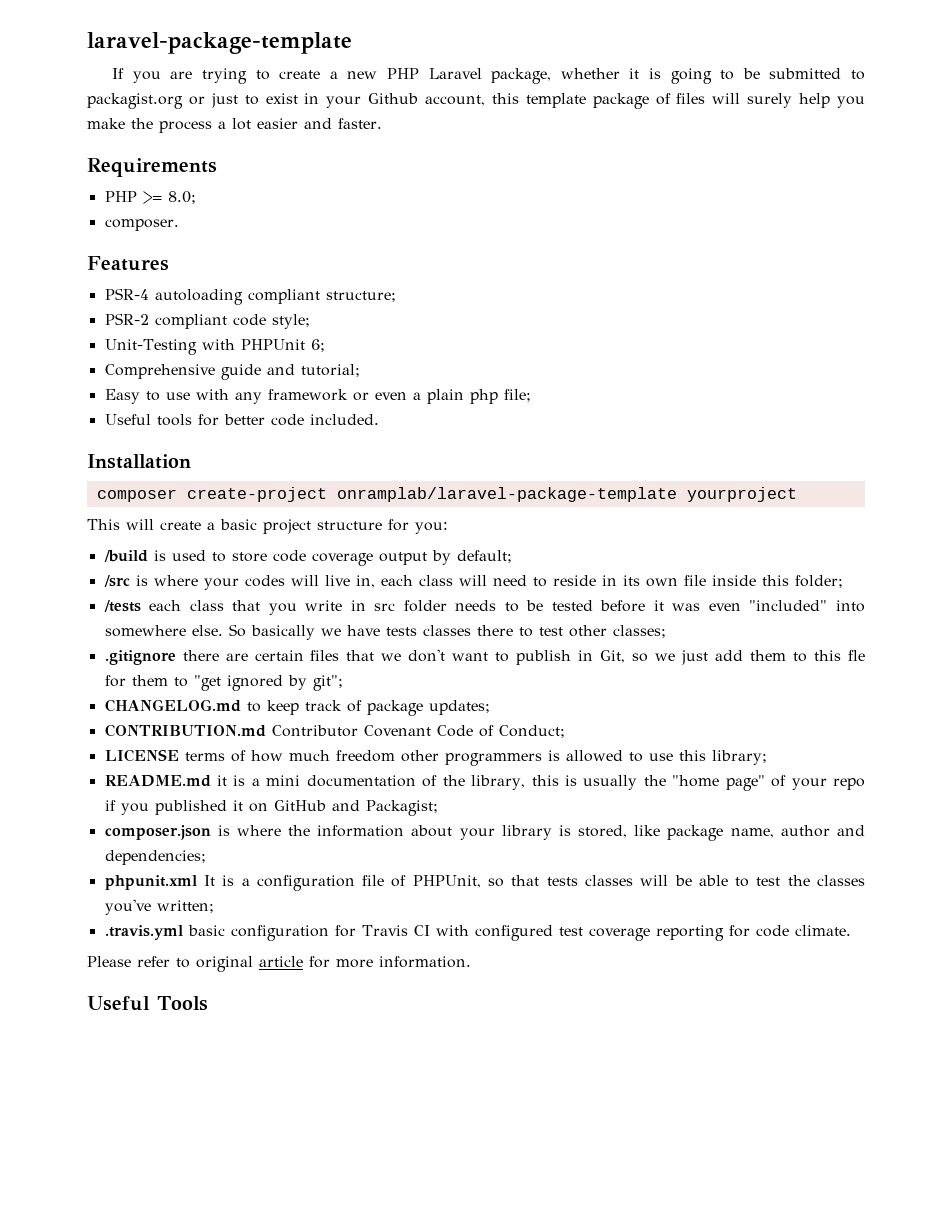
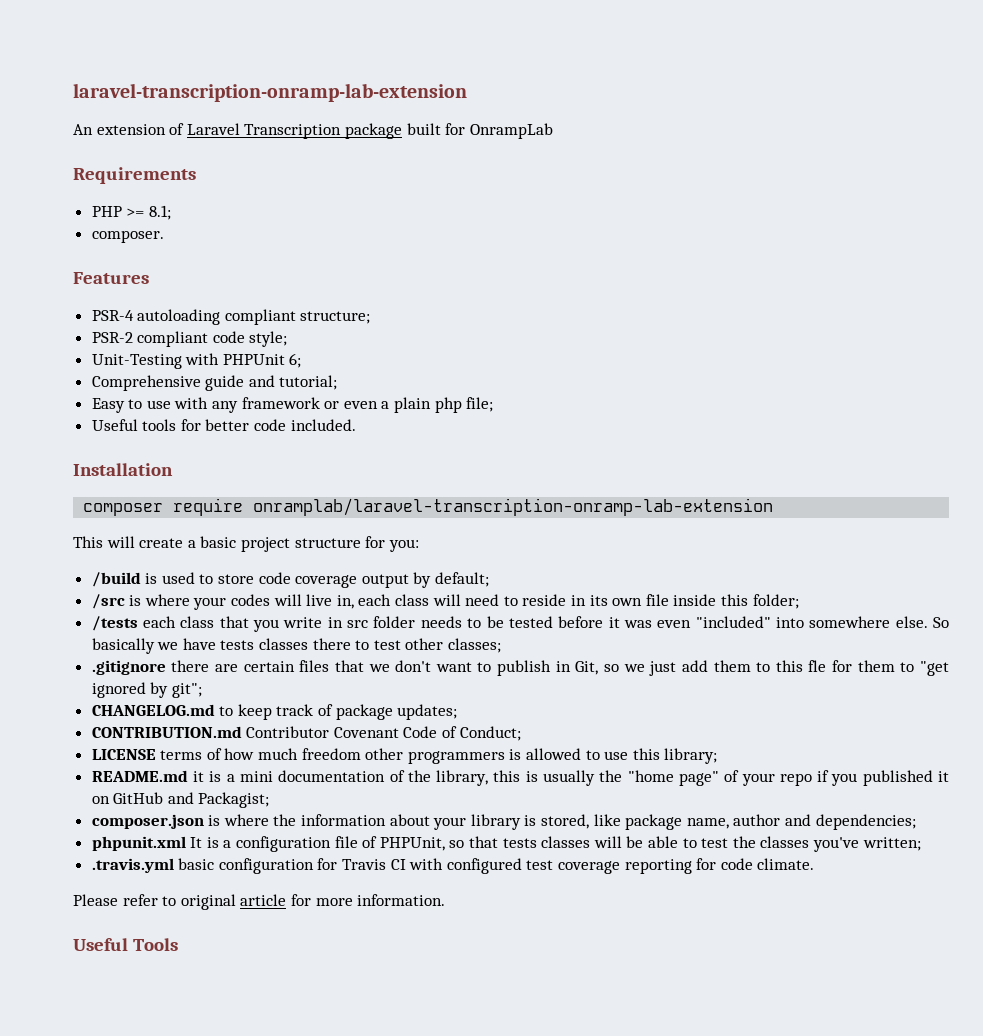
[87,32,352,54] [112,68,866,84] [87,93,865,109] [87,118,382,133] laravel-package-template // If you are trying to create a new PHP Laravel package, whether it is going to be submitted to packagist.org or just to exist in your Github account, this template package of files will surely help you make the process a lot easier and faster. -> [73,83,467,102] [73,123,553,139] laravel-transcription-onramp-lab-extension // An extension of Laravel Transcription package built for OnrampLab
[167,191,196,204] 8.0; -> [148,205,171,220] 8.1;
[186,487,797,502] create-project onramplab/laravel-package-template yourproject -> [173,498,774,516] require onramplab/laravel-transcription-onramp-lab-extension

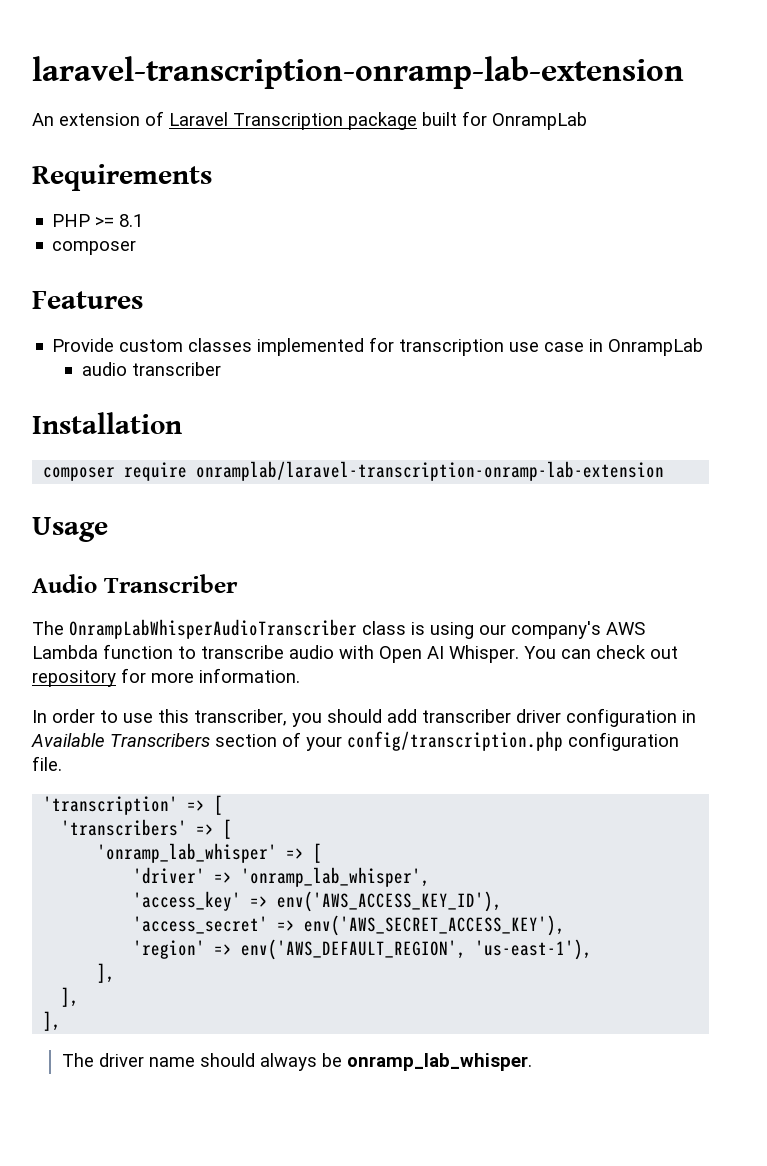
[148,205,171,220] [91,230,164,243] 8.1; // composer. -> [119,214,144,227] [52,240,137,255] 8.1 // composer
[91,309,371,325] [91,331,288,347] [91,353,302,369] [91,375,338,391] [91,397,494,413] [91,419,356,431] [73,463,173,476] [83,498,774,516] [73,536,419,552] [91,572,490,588] [91,594,799,610] [91,616,949,632] [91,638,502,654] [91,660,950,676] [91,682,202,698] [91,704,458,720] [91,726,521,741] [91,748,718,764] [91,770,949,786] [91,792,270,808] [91,814,916,830] [91,836,921,852] [91,858,815,874] [73,894,446,910] [73,938,178,951] PSR-4 autoloading compliant structure; // PSR-2 compliant code style; // Unit-Testing with PHPUnit 6; // Comprehensive guide and tutorial; // Easy to use with any framework or even a plain php file; // Useful tools for better code included. // Installation // composer require onramplab/laravel-transcription-onramp-lab-extension // This will create a basic project structure for you: // /build is used to store code coverage output by default; // /src is where your codes will live in, each class will need to reside in its own file inside this folder; // /tests each class that you write in src folder needs to be tested before it was even "included" into somewhere else. So basically we have tests classes there to test other classes; // .gitignore there are certain files that we don't want to publish in Git, so we just add them to this fle for them to "get ignored by git"; // CHANGELOG.md to keep track of package updates; // CONTRIBUTION.md Contributor Covenant Code of Conduct; // LICENSE terms of how much freedom other programmers is allowed to use this library; // README.md it is a mini documentation of the library, this is usually the "home page" of your repo if you published it on GitHub and Packagist; // composer.json is where the information about your library is stored, like package name, author and dependencies; // phpunit.xml It is a configuration file of PHPUnit, so that tests classes will be able to test the classes you've written; // .travis.yml basic configuration for Travis CI with configured test coverage reporting for code climate. // Please refer to original article for more information. // Useful Tools -> [52,337,704,356] [81,362,221,376] [32,412,182,434] [43,461,665,481] [32,517,108,542] [32,574,238,593] [32,619,645,639] [32,644,678,663] [32,668,300,687] [32,708,696,727] [31,731,679,751] [32,756,62,771] [43,795,224,815] [61,819,233,839] [97,843,323,863] [133,867,431,887] [133,891,503,912] [133,915,566,936] [133,939,593,960] [97,963,116,983] [61,987,80,1007] [43,1011,62,1031] [61,1053,532,1071] Provide custom classes implemented for transcription use case in OnrampLab // audio transcriber // Installation // composer require onramplab/laravel-transcription-onramp-lab-extension // Usage // Audio Transcriber // The OnrampLabWhisperAudioTranscriber class is using our company's AWS Lambda function to transcribe audio with Open AI Whisper. You can check out repository for more information. // In order to use this transcriber, you should add transcriber driver configuration in Available Transcribers section of your config/transcription.php configuration file. // 'transcription' => [ // 'transcribers' => [ // 'onramp_lab_whisper' => [ // 'driver' => 'onramp_lab_whisper', // 'access_key' => env('AWS_ACCESS_KEY_ID'), // 'access_secret' => env('AWS_SECRET_ACCESS_KEY'), // 'region' => env('AWS_DEFAULT_REGION', 'us-east-1'), // ], // ], // ], // The driver name should always be onramp_lab_whisper.

